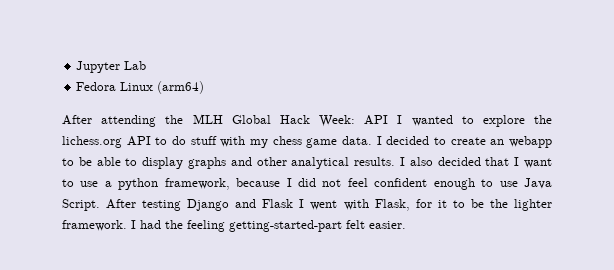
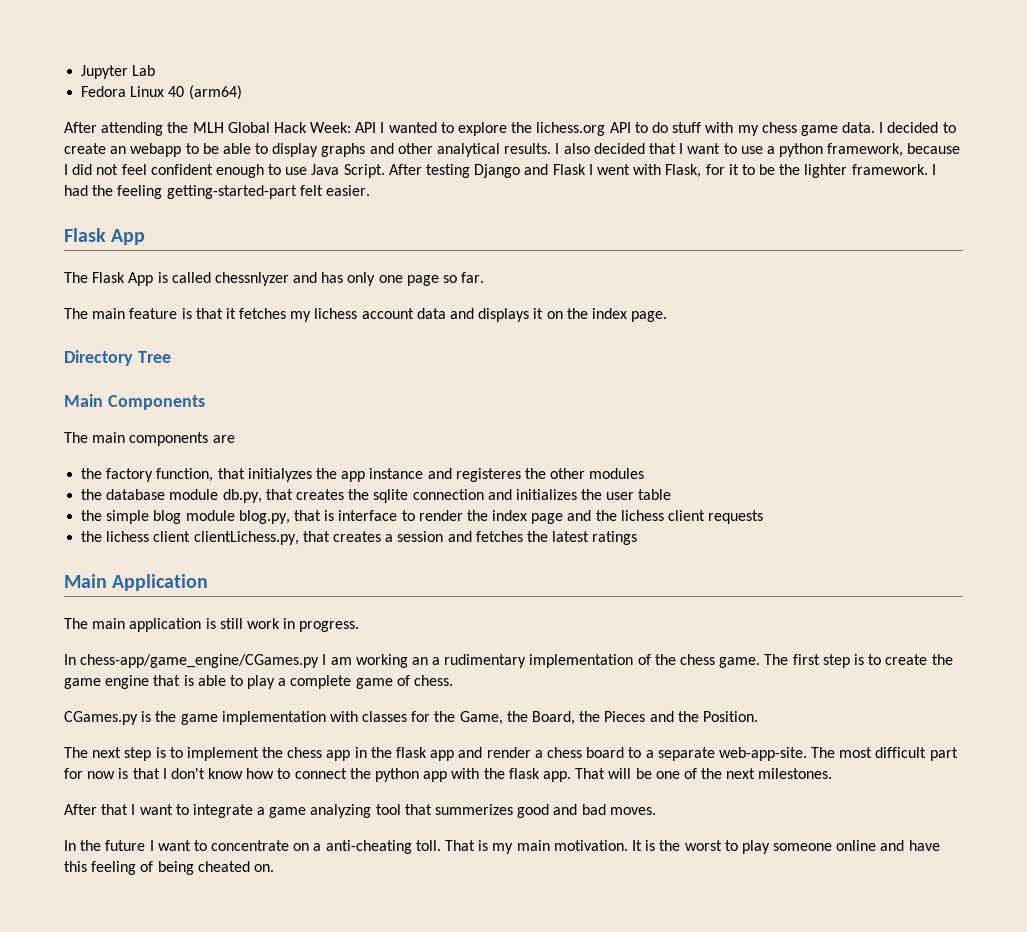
(154, 86) none -> [168,86,185,97] 40
(406, 225) none -> [64,228,146,245] [64,272,485,286] [64,308,668,322] [64,350,171,366] [64,394,205,410] [64,432,235,446] [81,468,645,482] [81,489,672,503] [81,510,764,524] [81,531,638,545] [64,574,209,591] [64,618,360,632] [64,654,953,668] [64,675,454,689] [64,711,758,725] [64,747,958,761] [64,768,833,782] [64,804,656,818] [64,840,940,854] [64,861,274,875] // Flask App // The Flask App is called chessnlyzer and has only one page so far. // The main feature is that it fetches my lichess account data and displays it on the index page. // Directory Tree // Main Components // The main components are // the factory function, that initialyzes the app instance and registeres the other modules // the database module db.py, that creates the sqlite connection and initializes the user table // the simple blog module blog.py, that is interface to render the index page and the lichess client requests // the lichess client clientLichess.py, that creates a session and fetches the latest ratings // Main Application // The main application is still work in progress. // In chess-app/game_engine/CGames.py I am working an a rudimentary implementation of the chess game. The first step is to create the game engine that is able to play a complete game of chess. // CGames.py is the game implementation with classes for the Game, the Board, the Pieces and the Position. // The next step is to implement the chess app in the flask app and render a chess board to a separate web-app-site. The most difficult part for now is that I don't know how to connect the python app with the flask app. That will be one of the next milestones. // After that I want to integrate a game analyzing tool that summerizes good and bad moves. // In the future I want to concentrate on a anti-cheating toll. That is my main motivation. It is the worst to play someone online and have this feeling of being cheated on.

